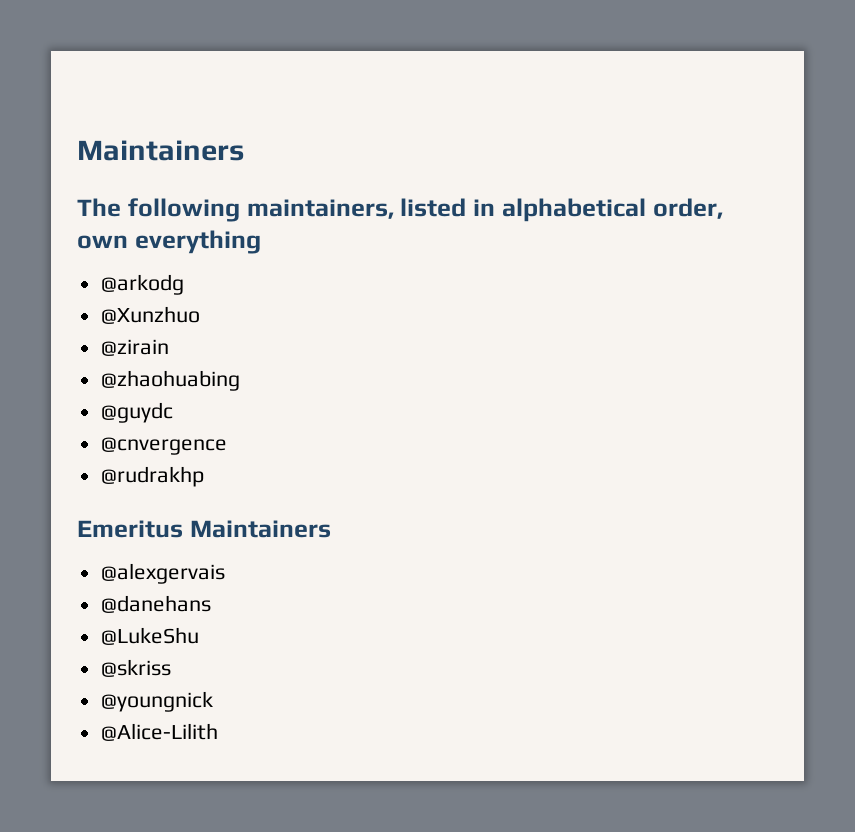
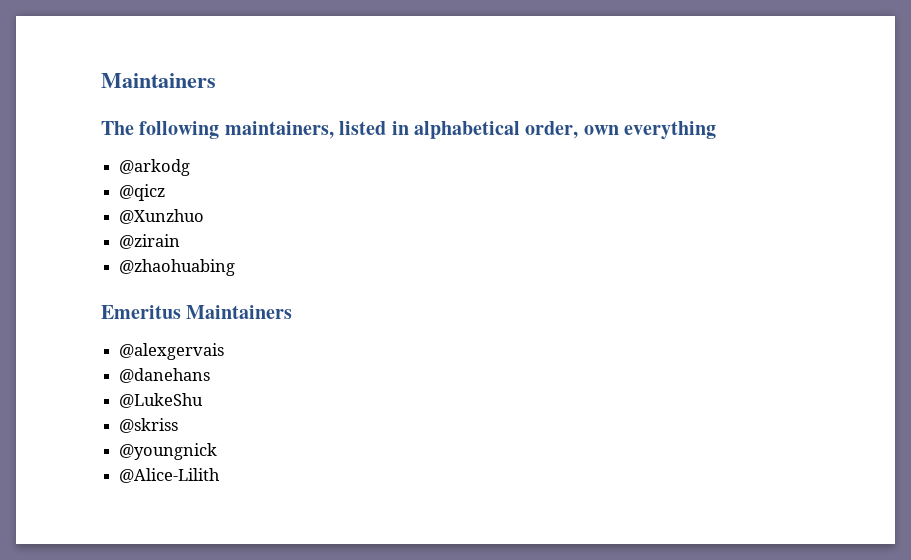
(184, 284) none -> [119,184,166,201] // @qicz
[100,402,173,423] [100,437,227,455] [100,466,204,487] // @guydc // @cnvergence // @rudrakhp -> (236, 267) none

